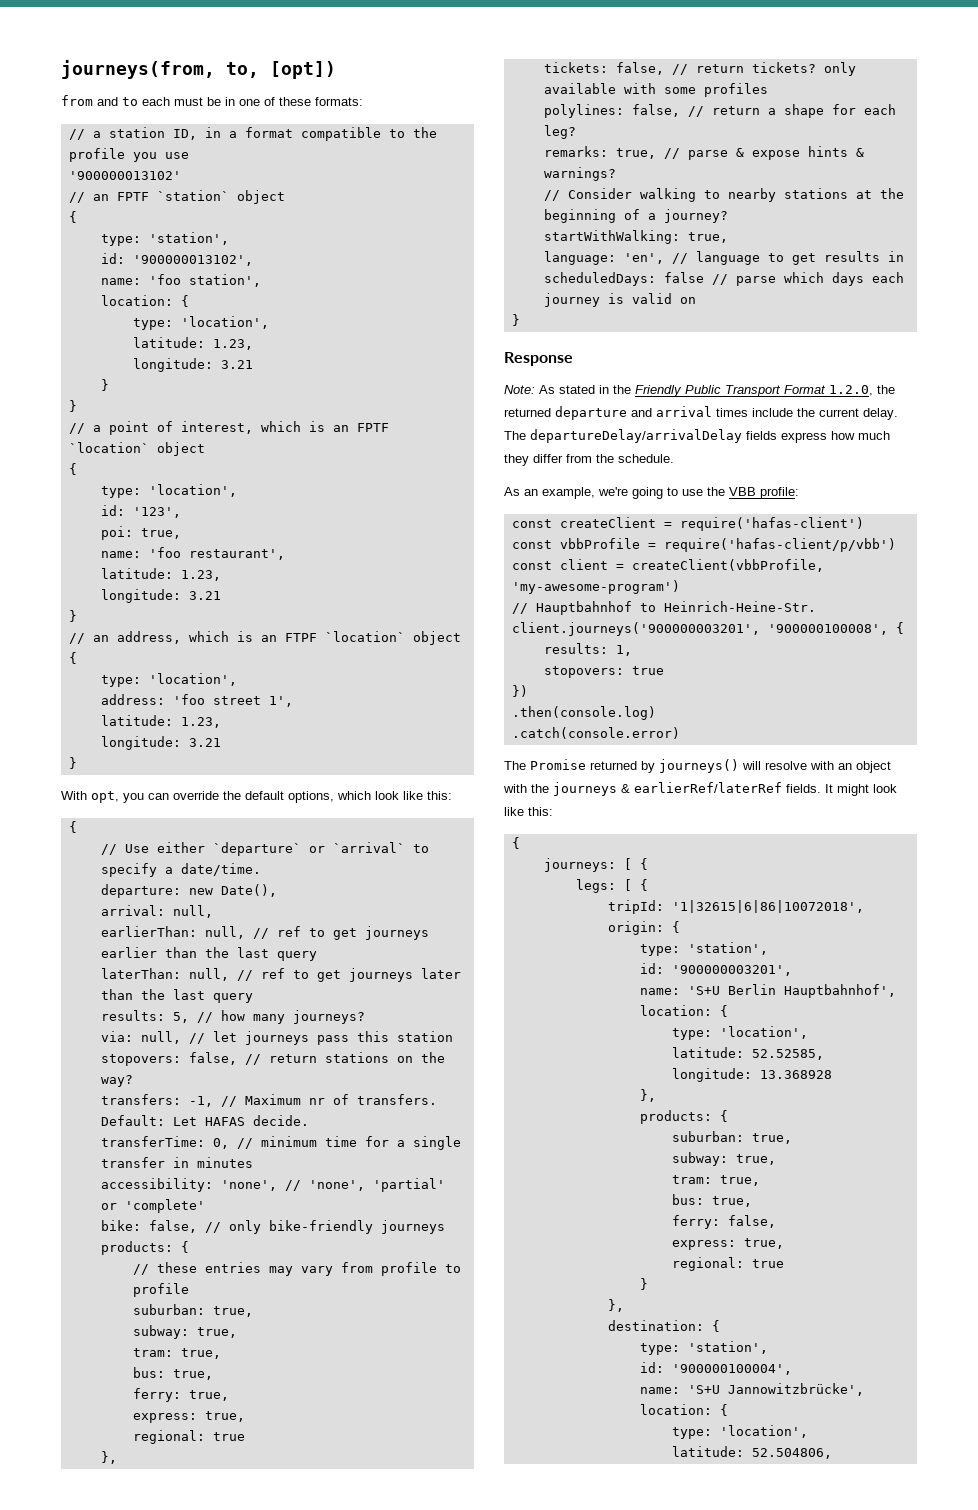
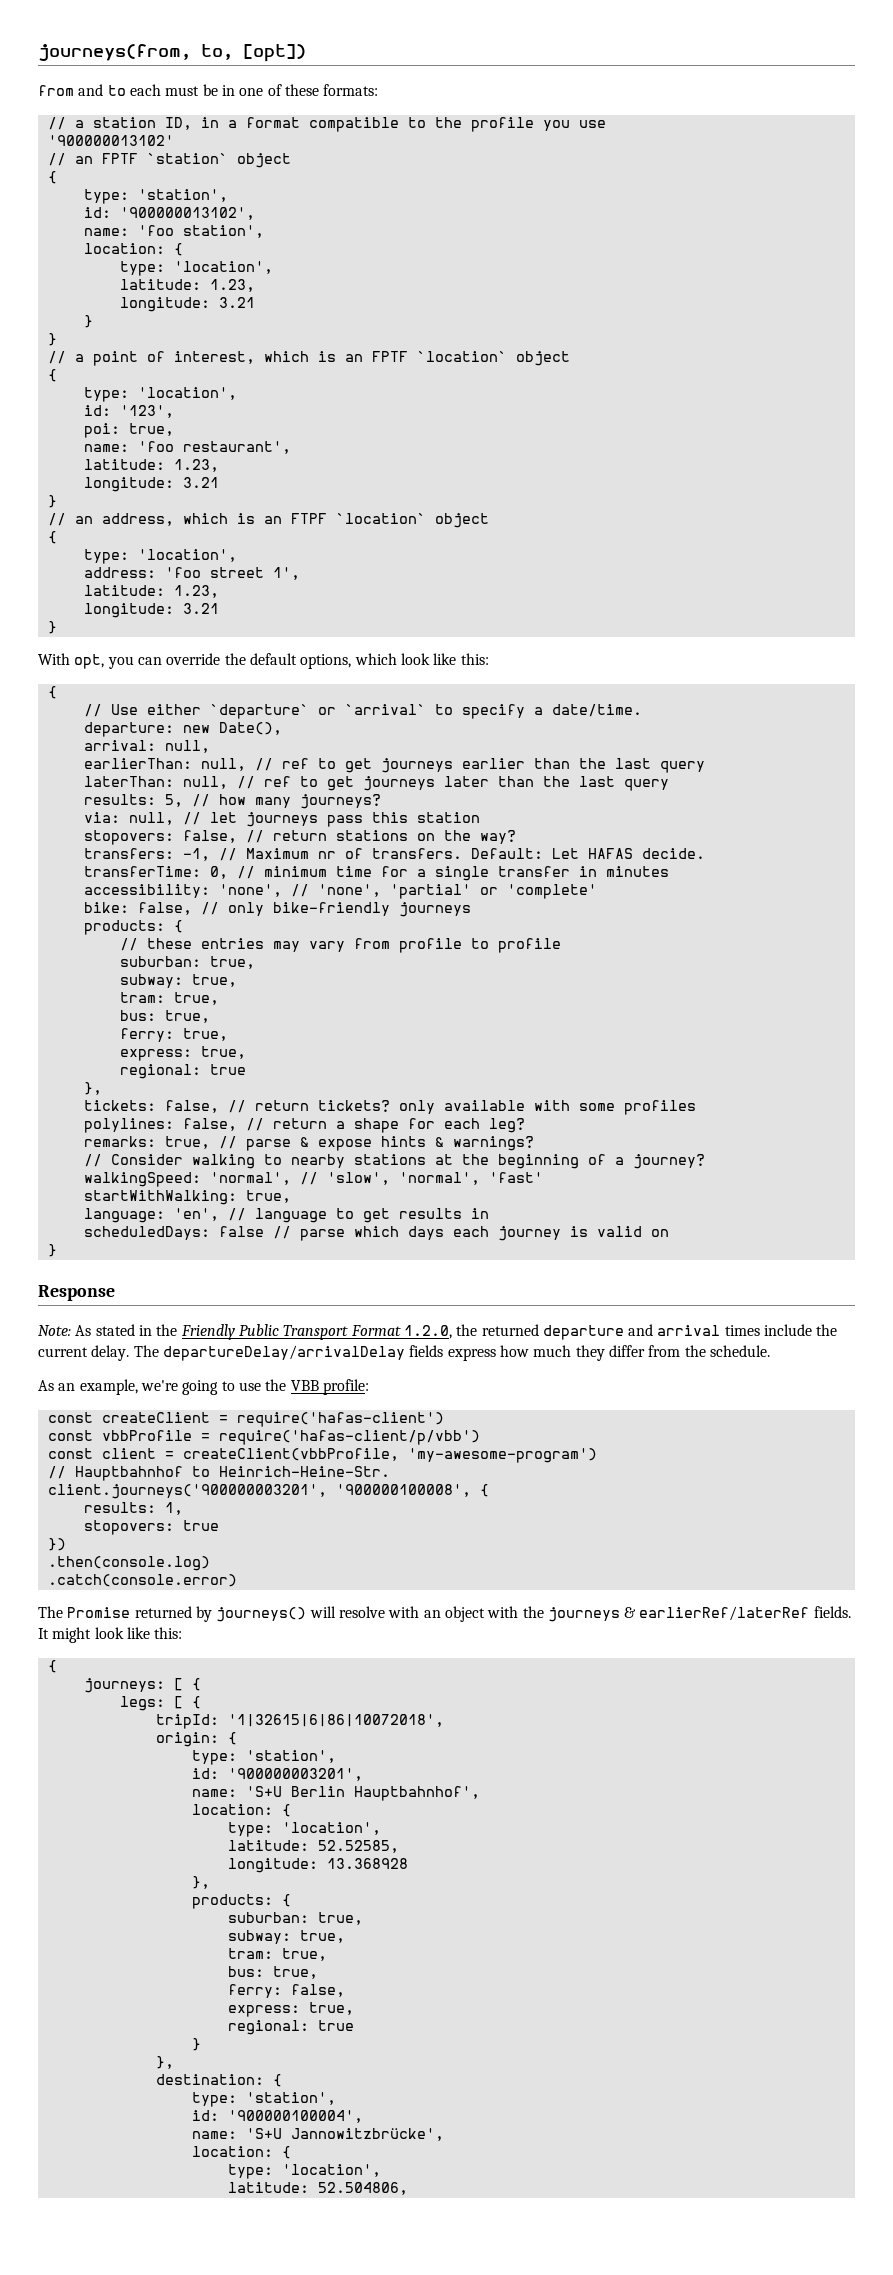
(728, 216) none -> [83,1172,543,1187] // walkingSpeed: 'normal', // 'slow', 'normal', 'fast'

